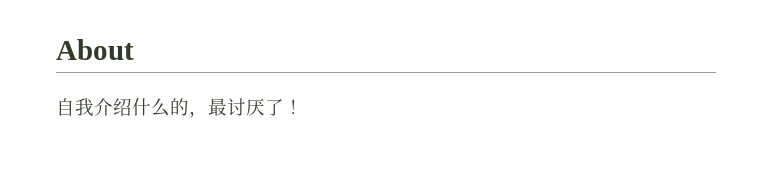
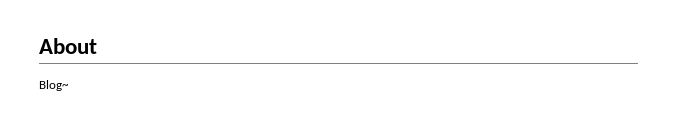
[56,98,303,118] 自我介绍什么的，最讨厌了！ -> [39,80,69,91] Blog~

